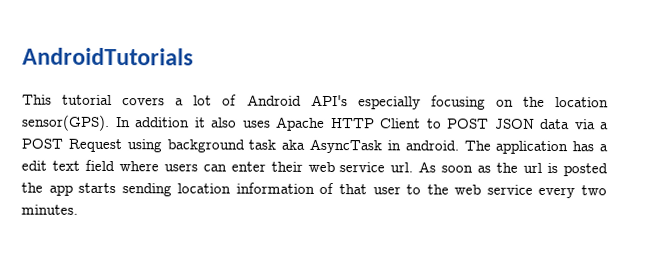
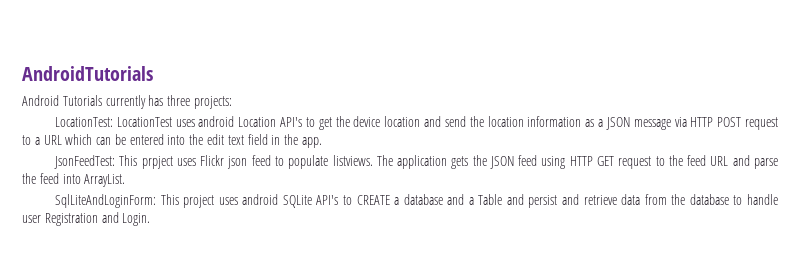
[22,94,609,110] [21,114,609,132] [21,138,608,155] [21,159,608,177] [21,182,607,199] [21,204,78,215] This tutorial covers a lot of Android API's especially focusing on the location sensor(GPS). In addition it also uses Apache HTTP Client to POST JSON data via a POST Request using background task aka AsyncTask in android. The application has a edit text field where users can enter their web service url. As soon as the url is posted the app starts sending location information of that user to the web service every two minutes. -> [22,95,232,109] [55,116,778,130] [22,134,322,148] [54,155,779,169] [22,173,126,187] [55,194,778,208] [22,212,151,226] Android Tutorials currently has three projects: // LocationTest: LocationTest uses android Location API's to get the device location and send the location information as a JSON message via HTTP POST request to a URL which can be entered into the edit text field in the app. // JsonFeedTest: This prpject uses Flickr json feed to populate listviews. The application gets the JSON feed using HTTP GET request to the feed URL and parse the feed into ArrayList. // SqlLiteAndLoginForm: This project uses android SQLite API's to CREATE a database and a Table and persist and retrieve data from the database to handle user Registration and Login.

